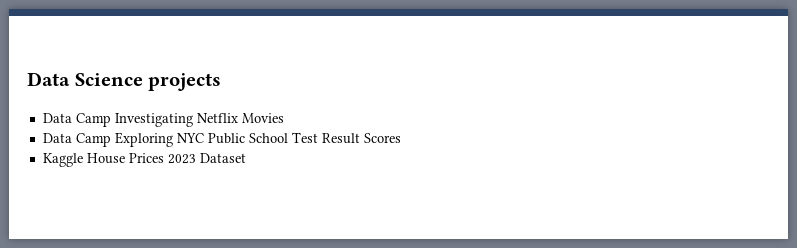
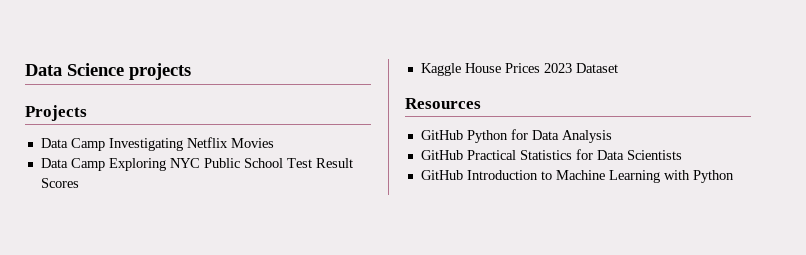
(222, 82) none -> [25,105,87,121] // Projects
(246, 158) none -> [405,98,481,109] [420,129,612,143] [420,149,682,160] [420,170,734,183] // Resources // GitHub Python for Data Analysis // GitHub Practical Statistics for Data Scientists // GitHub Introduction to Machine Learning with Python

